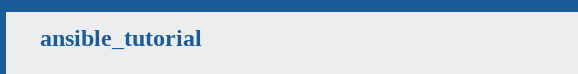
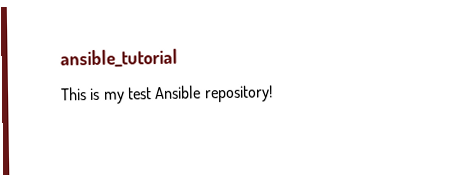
(202, 40) none -> [60,85,273,104] // This is my test Ansible repository!

